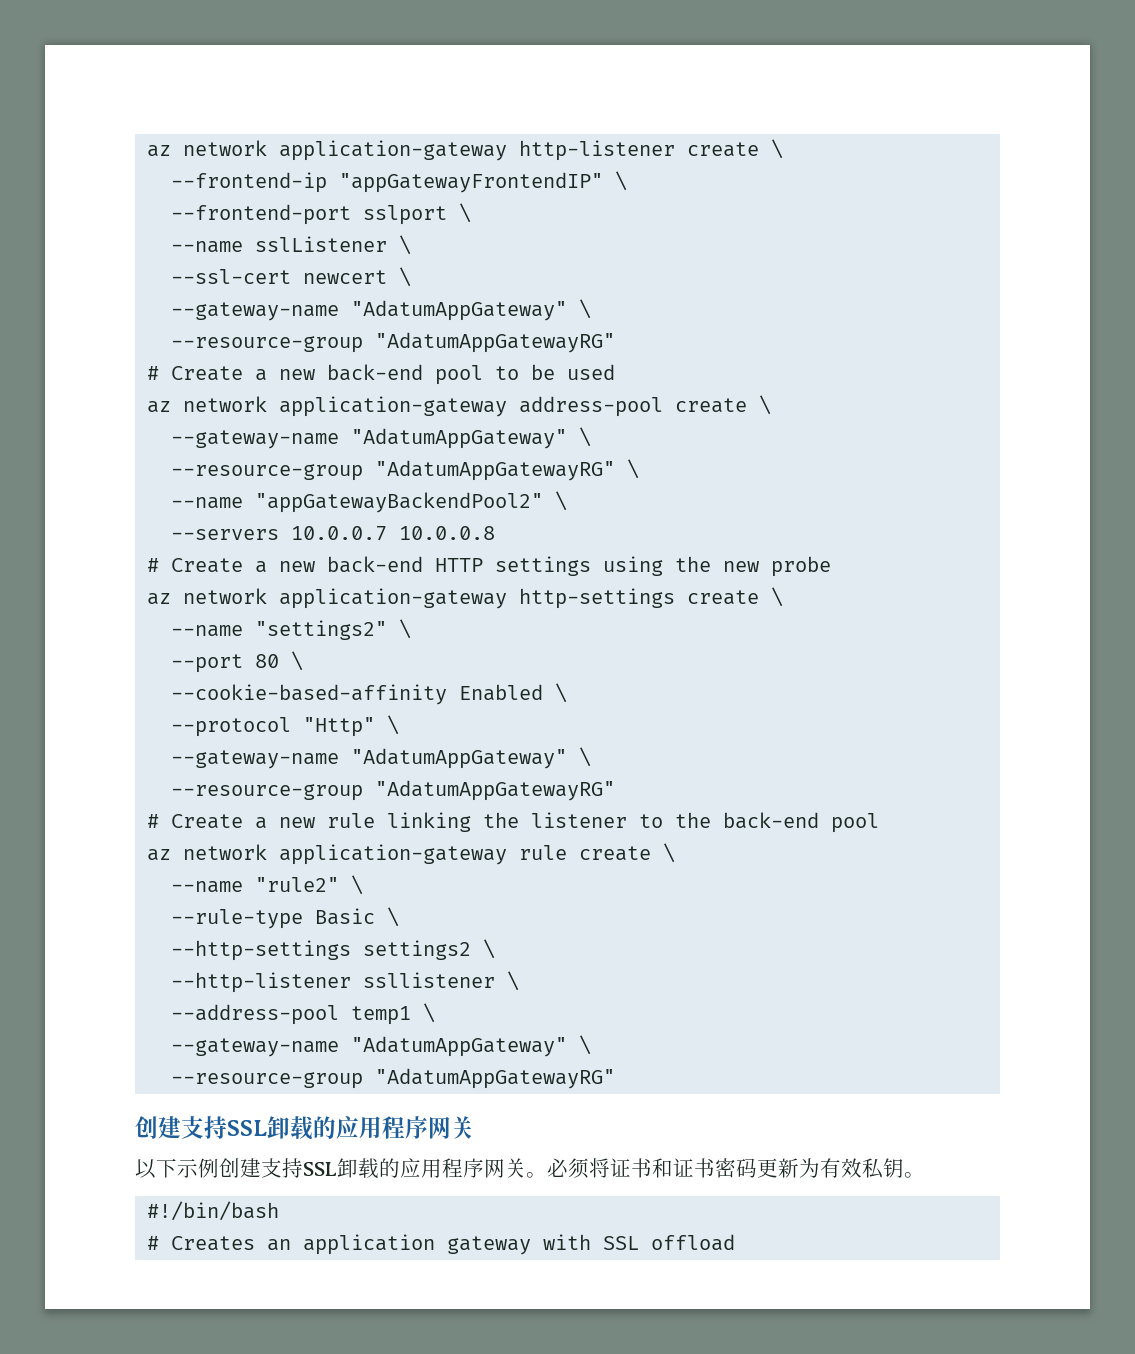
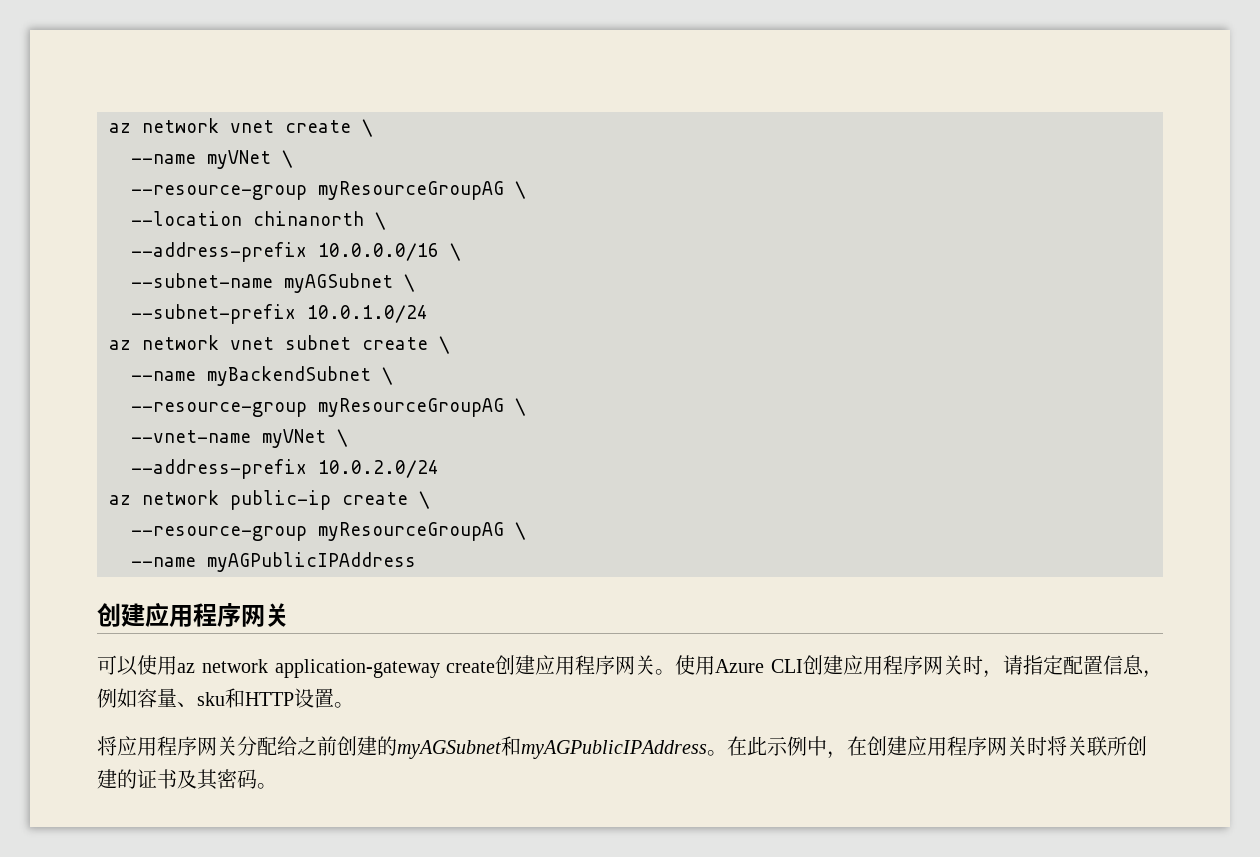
[147,139,784,161] [171,171,628,193] [171,203,472,225] [171,235,412,255] [171,267,412,287] [171,299,592,321] [171,332,616,353] [147,364,616,385] [147,395,772,417] [171,427,592,449] [171,459,640,481] [171,491,568,513] [171,526,496,541] [147,556,832,577] [147,587,784,609] [171,619,412,640] [171,651,304,673] [171,683,568,705] [171,715,400,737] [171,747,592,769] [171,780,616,801] [147,812,880,833] [147,843,676,865] [171,875,364,895] [171,907,400,929] [171,939,496,961] [171,971,520,993] [171,1003,436,1025] [171,1035,592,1057] [171,1068,616,1089] [135,1116,474,1140] [135,1158,925,1179] [147,1201,280,1221] [147,1234,736,1255] az network application-gateway http-listener create \ // --frontend-ip "appGatewayFrontendIP" \ // --frontend-port sslport \ // --name sslListener \ // --ssl-cert newcert \ // --gateway-name "AdatumAppGateway" \ // --resource-group "AdatumAppGatewayRG" // # Create a new back-end pool to be used // az network application-gateway address-pool create \ // --gateway-name "AdatumAppGateway" \ // --resource-group "AdatumAppGatewayRG" \ // --name "appGatewayBackendPool2" \ // --servers 10.0.0.7 10.0.0.8 // # Create a new back-end HTTP settings using the new probe // az network application-gateway http-settings create \ // --name "settings2" \ // --port 80 \ // --cookie-based-affinity Enabled \ // --protocol "Http" \ // --gateway-name "AdatumAppGateway" \ // --resource-group "AdatumAppGatewayRG" // # Create a new rule linking the listener to the back-end pool // az network application-gateway rule create \ // --name "rule2" \ // --rule-type Basic \ // --http-settings settings2 \ // --http-listener ssllistener \ // --address-pool temp1 \ // --gateway-name "AdatumAppGateway" \ // --resource-group "AdatumAppGatewayRG" // 创建支持SSL卸载的应用程序网关 // 以下示例创建支持SSL卸载的应用程序网关。必须将证书和证书密码更新为有效私钥。 // #!/bin/bash // # Creates an application gateway with SSL offload -> [109,118,373,137] [131,150,293,169] [131,181,526,200] [131,211,386,230] [131,242,461,262] [131,273,415,293] [131,304,428,324] [109,335,450,354] [131,366,393,386] [131,398,526,417] [131,429,348,448] [131,459,439,479] [109,490,430,510] [131,522,526,541] [131,552,416,572] [97,603,289,627] [97,655,1163,678] [97,688,354,708] [97,736,1147,759] [97,769,277,790] az network vnet create \ // --name myVNet \ // --resource-group myResourceGroupAG \ // --location chinanorth \ // --address-prefix 10.0.0.0/16 \ // --subnet-name myAGSubnet \ // --subnet-prefix 10.0.1.0/24 // az network vnet subnet create \ // --name myBackendSubnet \ // --resource-group myResourceGroupAG \ // --vnet-name myVNet \ // --address-prefix 10.0.2.0/24 // az network public-ip create \ // --resource-group myResourceGroupAG \ // --name myAGPublicIPAddress // 创建应用程序网关 // 可以使用az network application-gateway create创建应用程序网关。使用Azure CLI创建应用程序网关时，请指定配置信息，例如容量、sku和HTTP设置。 // 将应用程序网关分配给之前创建的myAGSubnet和myAGPublicIPAddress。在此示例中，在创建应用程序网关时将关联所创建的证书及其密码。

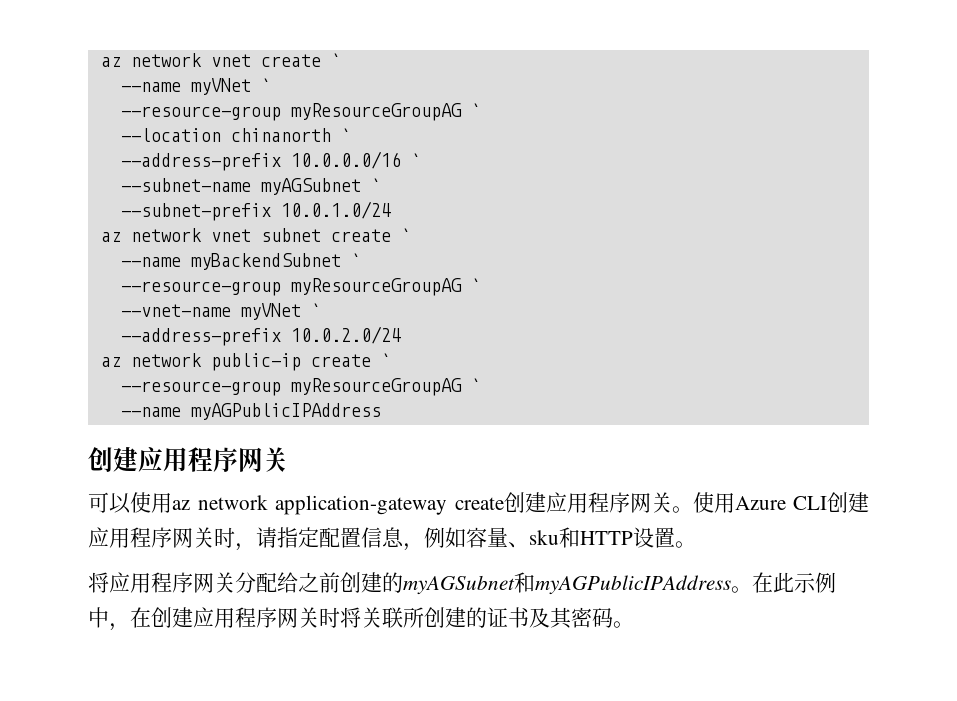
[362,119,373,137] \ -> [330,53,341,67] `
[282,150,293,168] [131,181,526,200] \ // --resource-group myResourceGroupAG \ -> [260,78,271,92] [120,103,481,121] ` // --resource-group myResourceGroupAG `
[375,212,386,230] \ -> [340,128,351,142] `
[450,243,461,261] \ -> [410,153,421,167] `
[404,274,415,292] \ -> [370,178,381,192] `
[439,336,450,354] \ -> [400,228,411,242] `
[382,367,393,385] [131,398,526,417] \ // --resource-group myResourceGroupAG \ -> [350,253,361,267] [120,278,481,296] ` // --resource-group myResourceGroupAG `
[337,429,348,447] \ -> [310,303,321,317] `
[419,491,430,509] [131,522,526,541] \ // --resource-group myResourceGroupAG \ -> [380,353,391,367] [120,378,481,396] ` // --resource-group myResourceGroupAG `

